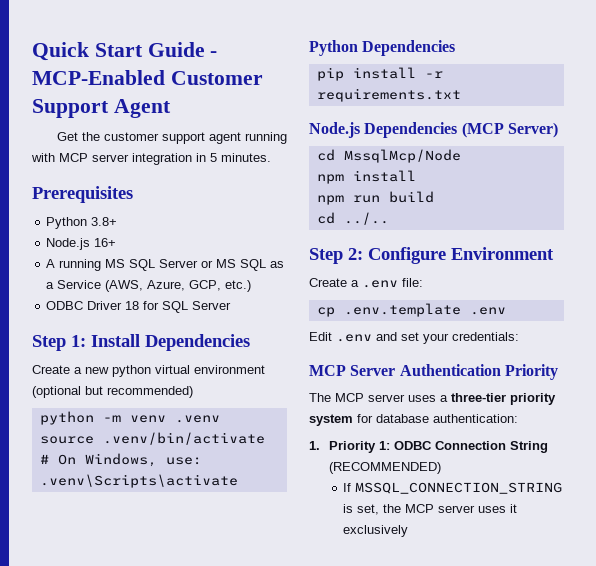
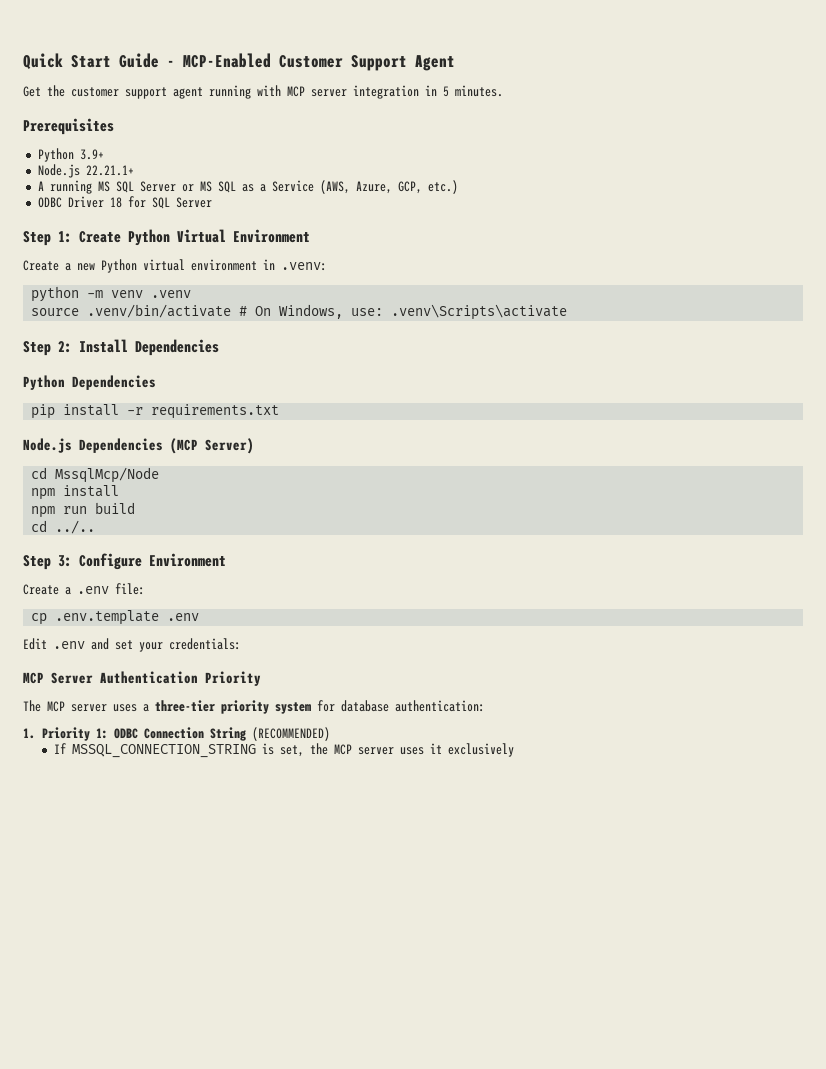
[91,217,118,226] [46,238,117,250] 3.8+ // Node.js 16+ -> [79,149,104,160] [37,164,134,178] 3.9+ // Node.js 22.21.1+
[91,334,250,351] Install Dependencies -> [79,229,310,246] Create Python Virtual Environment
[112,365,151,377] python -> [101,259,137,273] Python
[32,386,193,398] (optional but recommended) -> [263,259,327,271] in .venv:
(238, 481) none -> [23,339,219,356] // Step 2: Install Dependencies
[348,248,363,260] 2: -> [58,555,72,567] 3:

